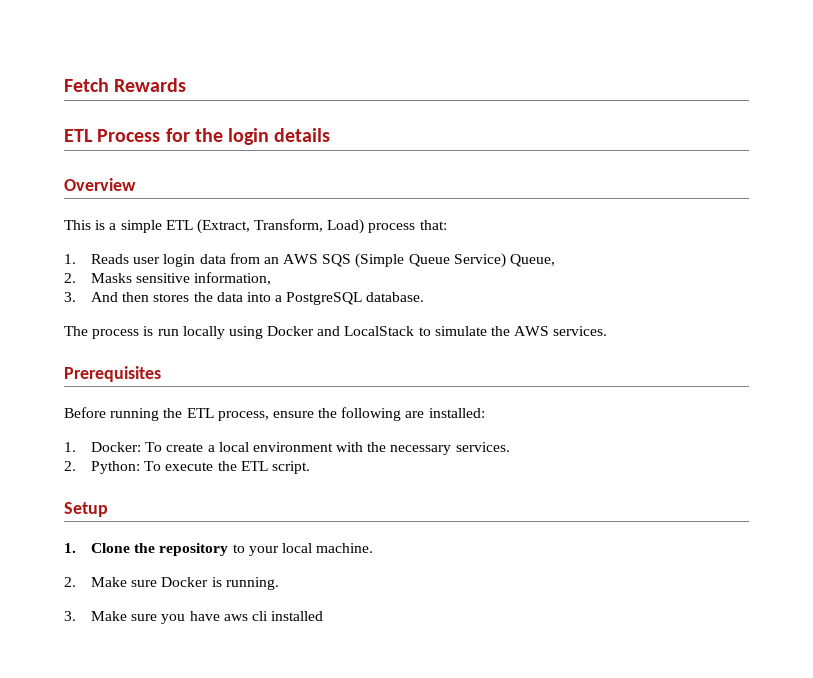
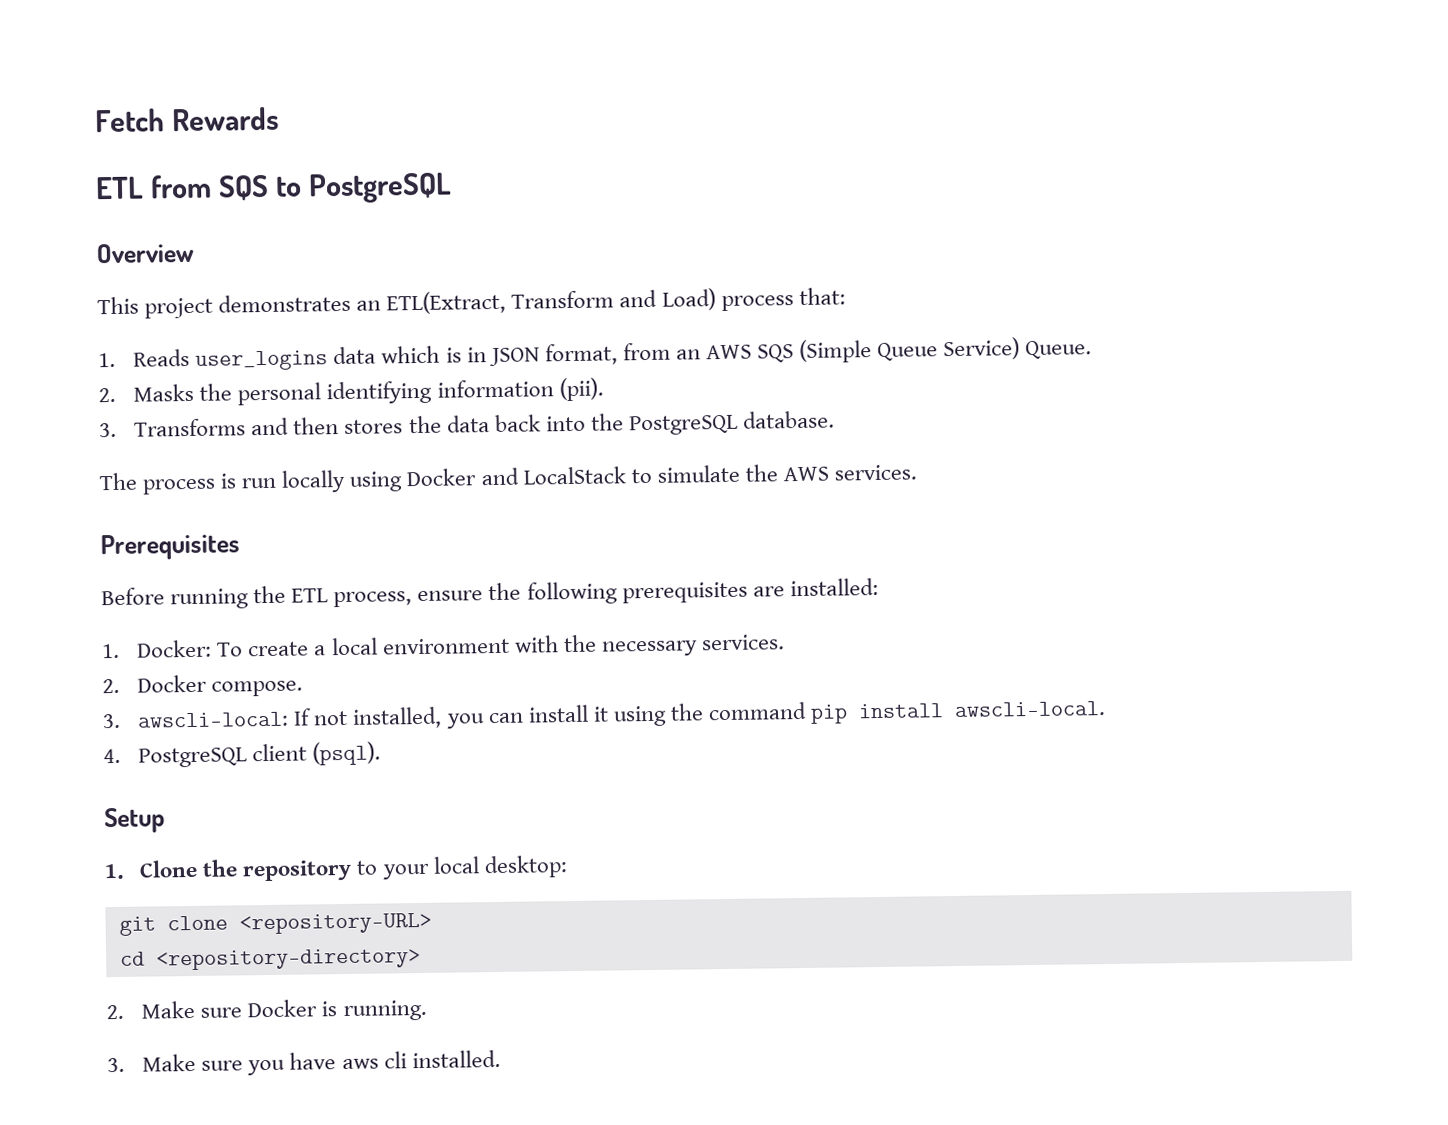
[97,128,331,145] [64,178,136,191] [64,219,324,234] Process for the login details // Overview // This is a simple ETL (Extract, Transform, -> [150,172,453,204] [96,242,195,264] [97,289,658,319] from SQS to PostgreSQL // Overview // This project demonstrates an ETL(Extract, Transform and
[133,254,226,267] user login data -> [195,343,618,371] user_logins data which is in JSON format,
[509,254,555,267] Queue, -> [1025,340,1093,360] Queue.
[136,272,272,285] [64,292,118,302] sensitive information, // 3. And -> [199,377,604,406] [99,417,290,438] the personal identifying information (pii). // 3. Transforms and
[246,292,283,302] into a -> [494,413,624,432] back into the
(402, 414) none -> [621,581,748,604] prerequisites
[90,461,310,474] Python: To execute the ETL script. -> [137,674,304,697] [102,701,1107,729] [103,741,382,768] Docker compose. // 3. awscli-local: If not installed, you can install it using the command pip install awscli-local. // 4. PostgreSQL client (psql).
[316,543,374,553] machine. -> [483,855,568,879] [118,912,432,936] [119,948,421,971] desktop: // git clone <repository-URL> // cd <repository-directory>
[271,611,324,621] installed -> [411,1049,501,1069] installed.

